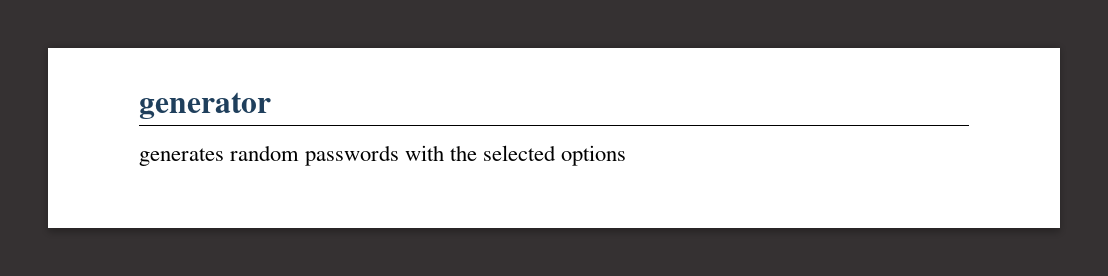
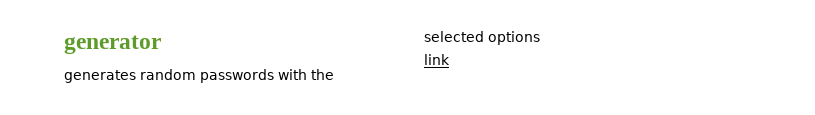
(627, 155) none -> [424,54,450,65] // link

